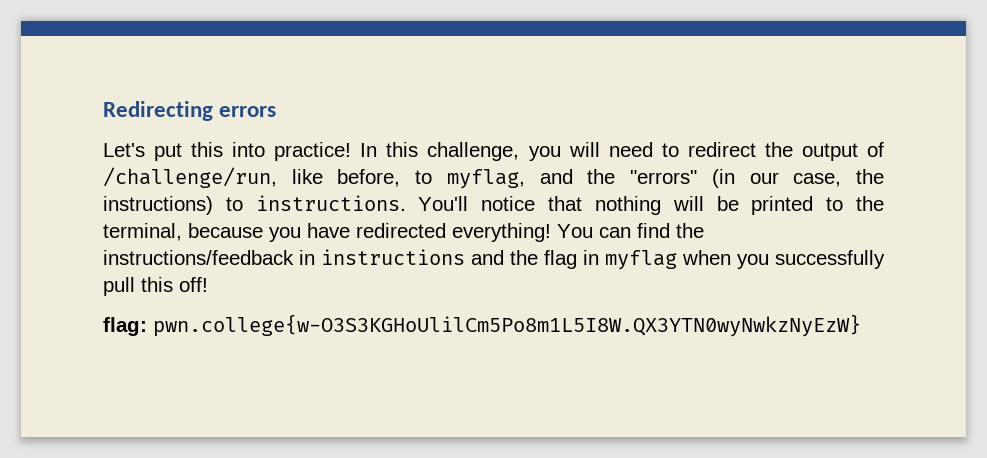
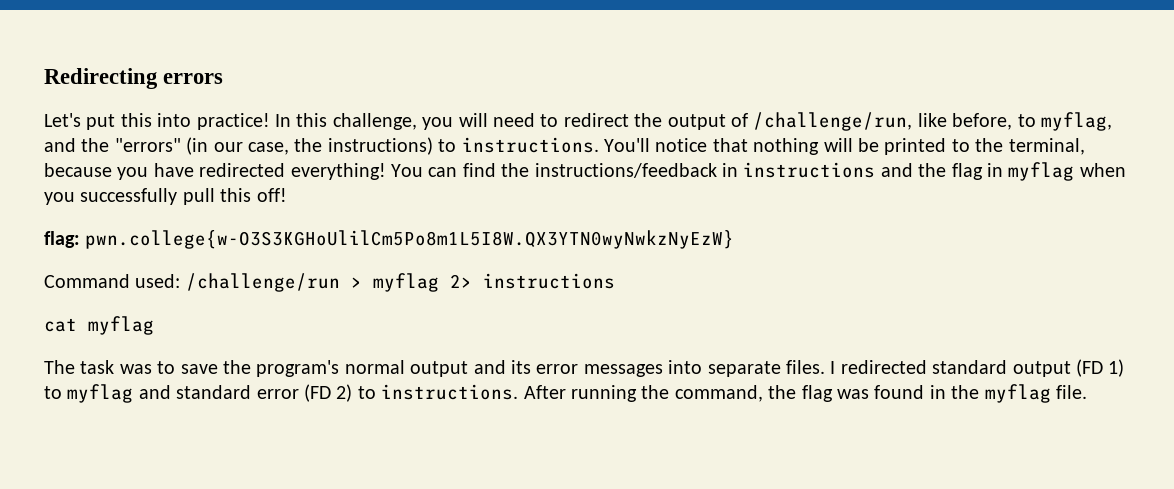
(861, 325) none -> [44,273,615,292] [44,316,154,335] [44,359,1125,377] [44,384,1087,403] // Command used: /challenge/run > myflag 2> instructions // cat myflag // The task was to save the program's normal output and its error messages into separate files. I redirected standard output (FD 1) to myflag and standard error (FD 2) to instructions. After running the command, the flag was found in the myflag file.

